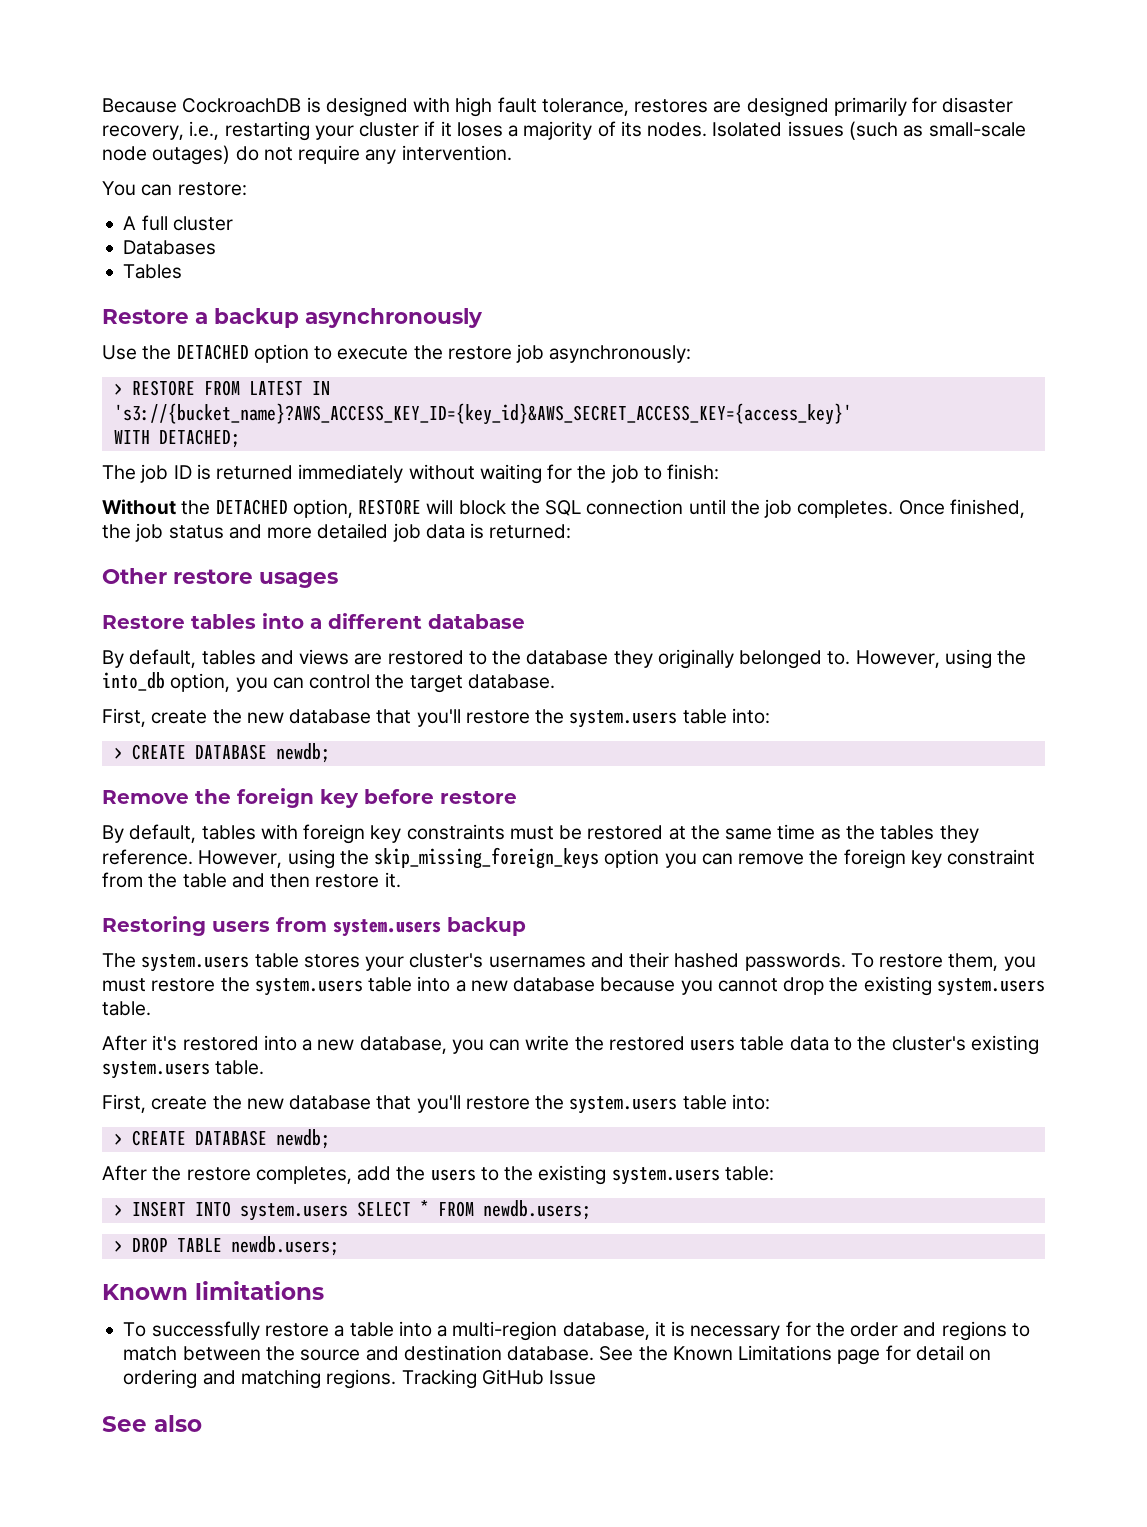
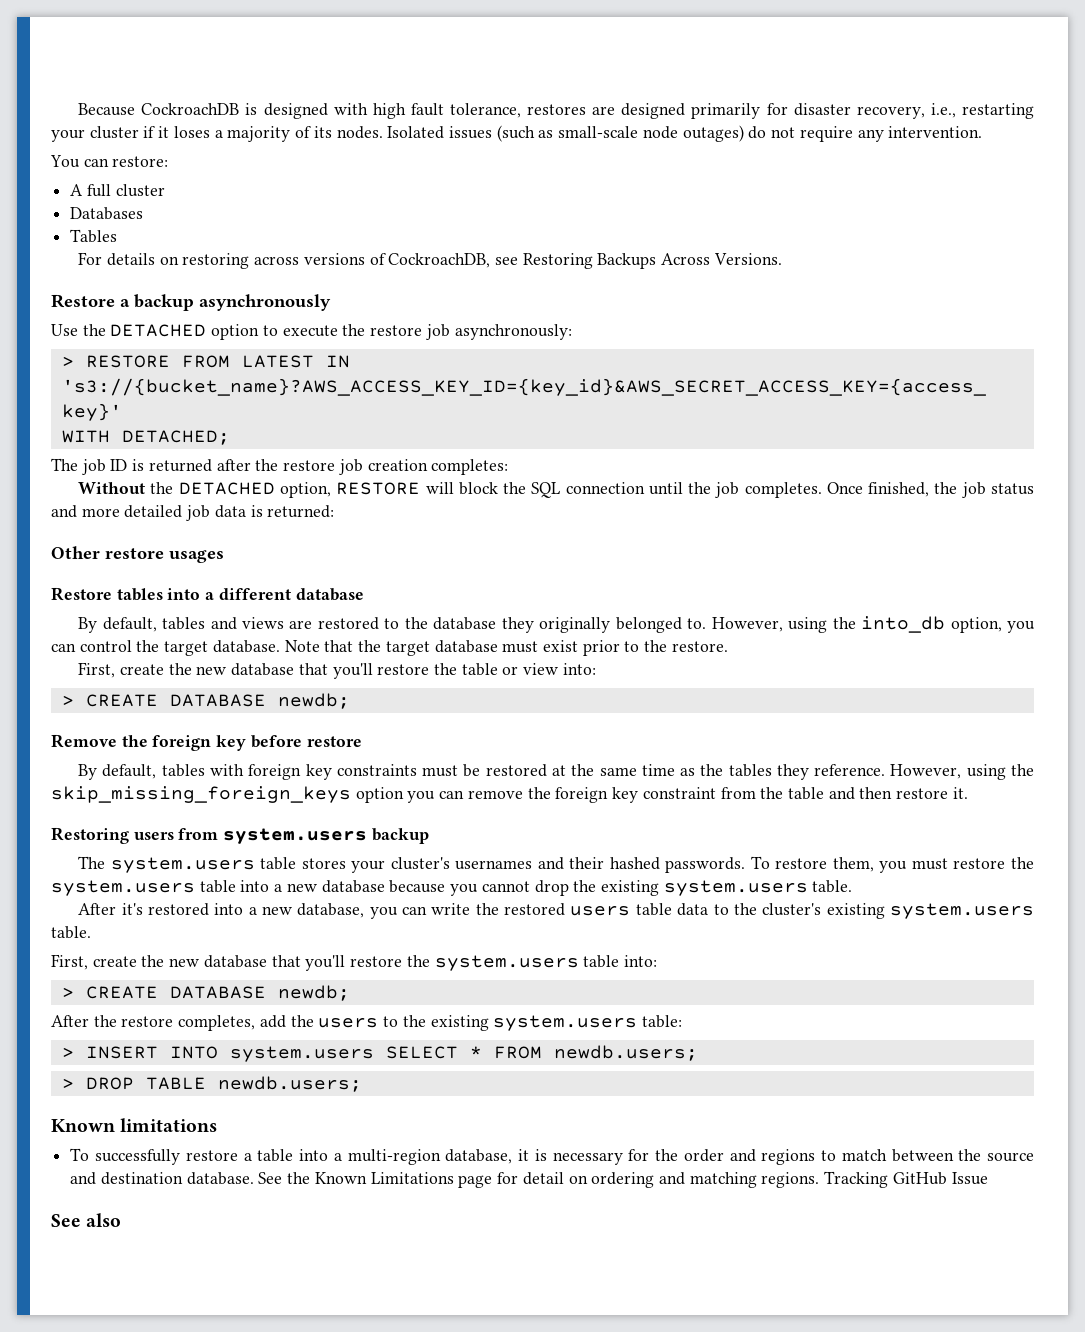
(183, 271) none -> [78,252,782,269] // For details on restoring across versions of CockroachDB, see Restoring Backups Across Versions.
[298,464,720,484] immediately without waiting for the job to finish: -> [216,459,509,475] after the restore job creation completes:
[102,708,727,728] // First, create the new database that you'll restore the system.users table -> [284,640,728,656] [78,662,559,679] Note that the target database must exist prior to the restore. // First, create the new database that you'll restore the table or view

